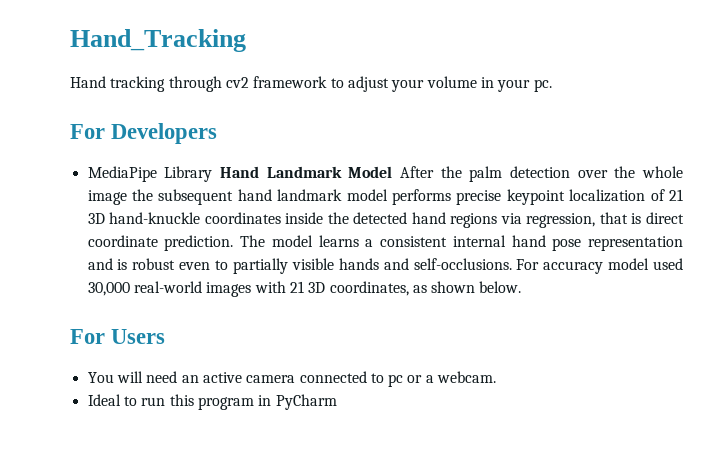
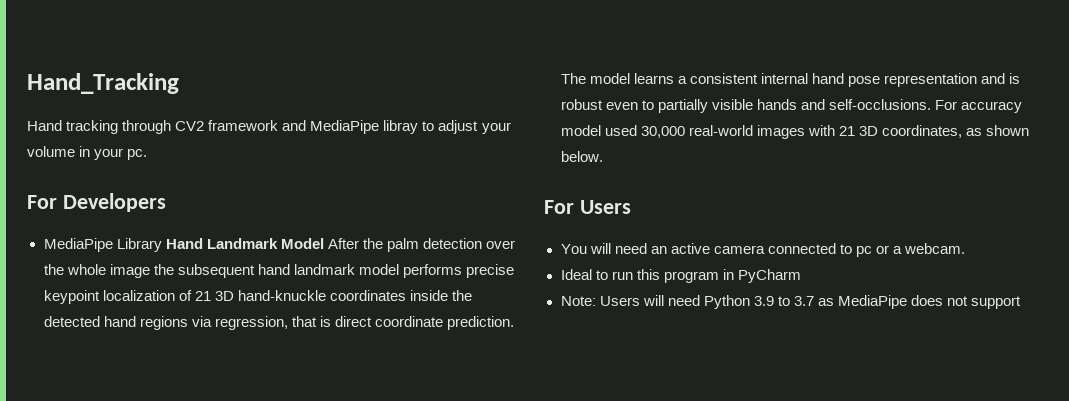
[225,76,328,88] cv2 framework -> [175,120,419,134] CV2 framework and MediaPipe libray
(337, 402) none -> [560,295,1022,309] // Note: Users will need Python 3.9 to 3.7 as MediaPipe does not support

